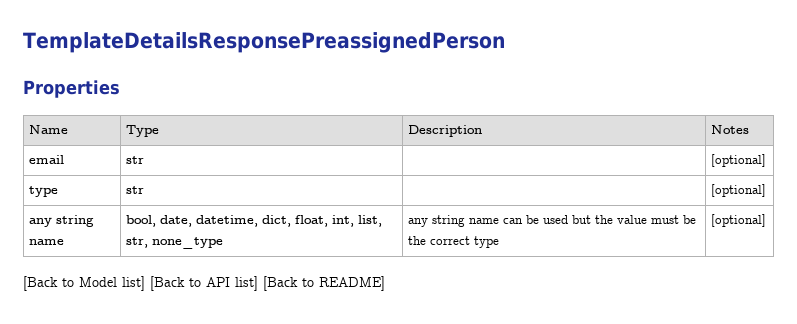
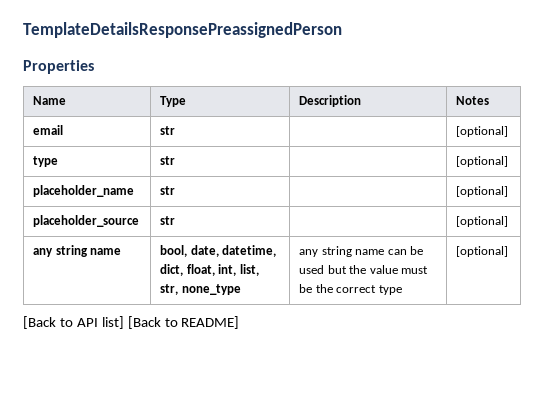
(766, 190) none -> [33,185,135,197] [160,186,176,195] [456,186,509,197] [33,215,140,227] [160,216,176,225] [456,216,509,227] // placeholder_name | str | | [optional] // placeholder_source | str | | [optional]
[79,276,201,291] Model list] [Back to -> (73, 322) none

